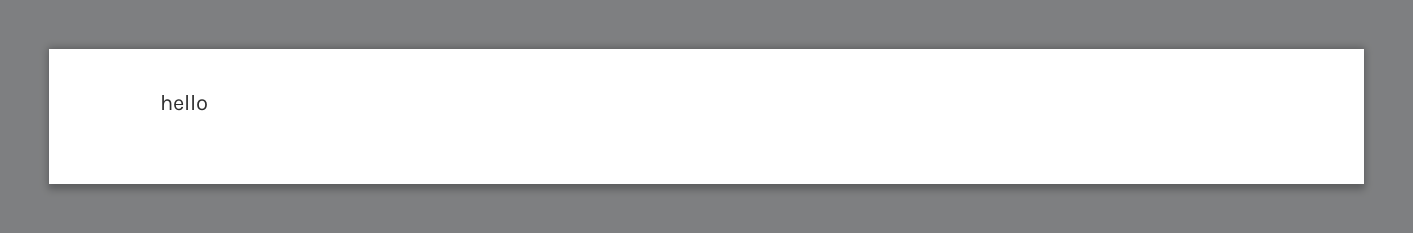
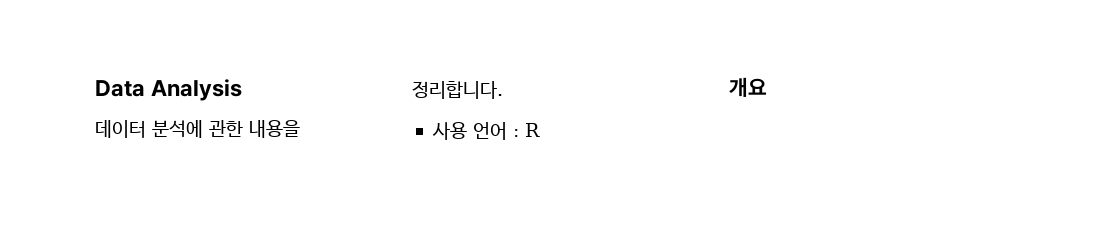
[160,95,208,111] hello -> [95,79,243,101] [95,120,300,138] [412,81,503,99] [431,122,540,140] [729,77,767,97] Data Analysis // 데이터 분석에 관한 내용을 정리합니다. // 사용 언어 : R // 개요

